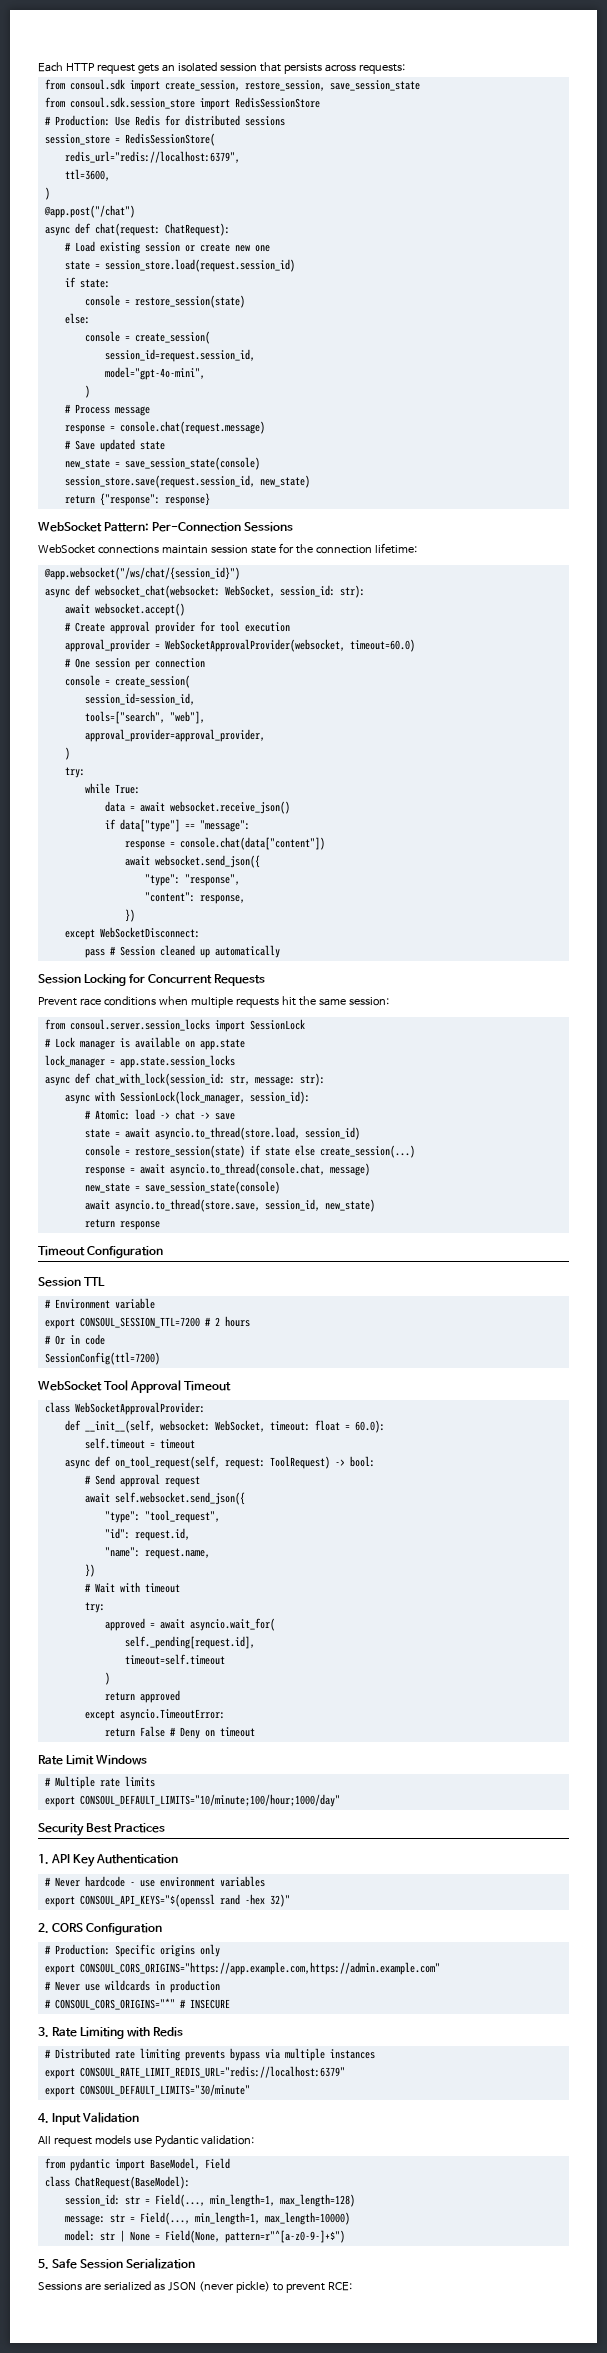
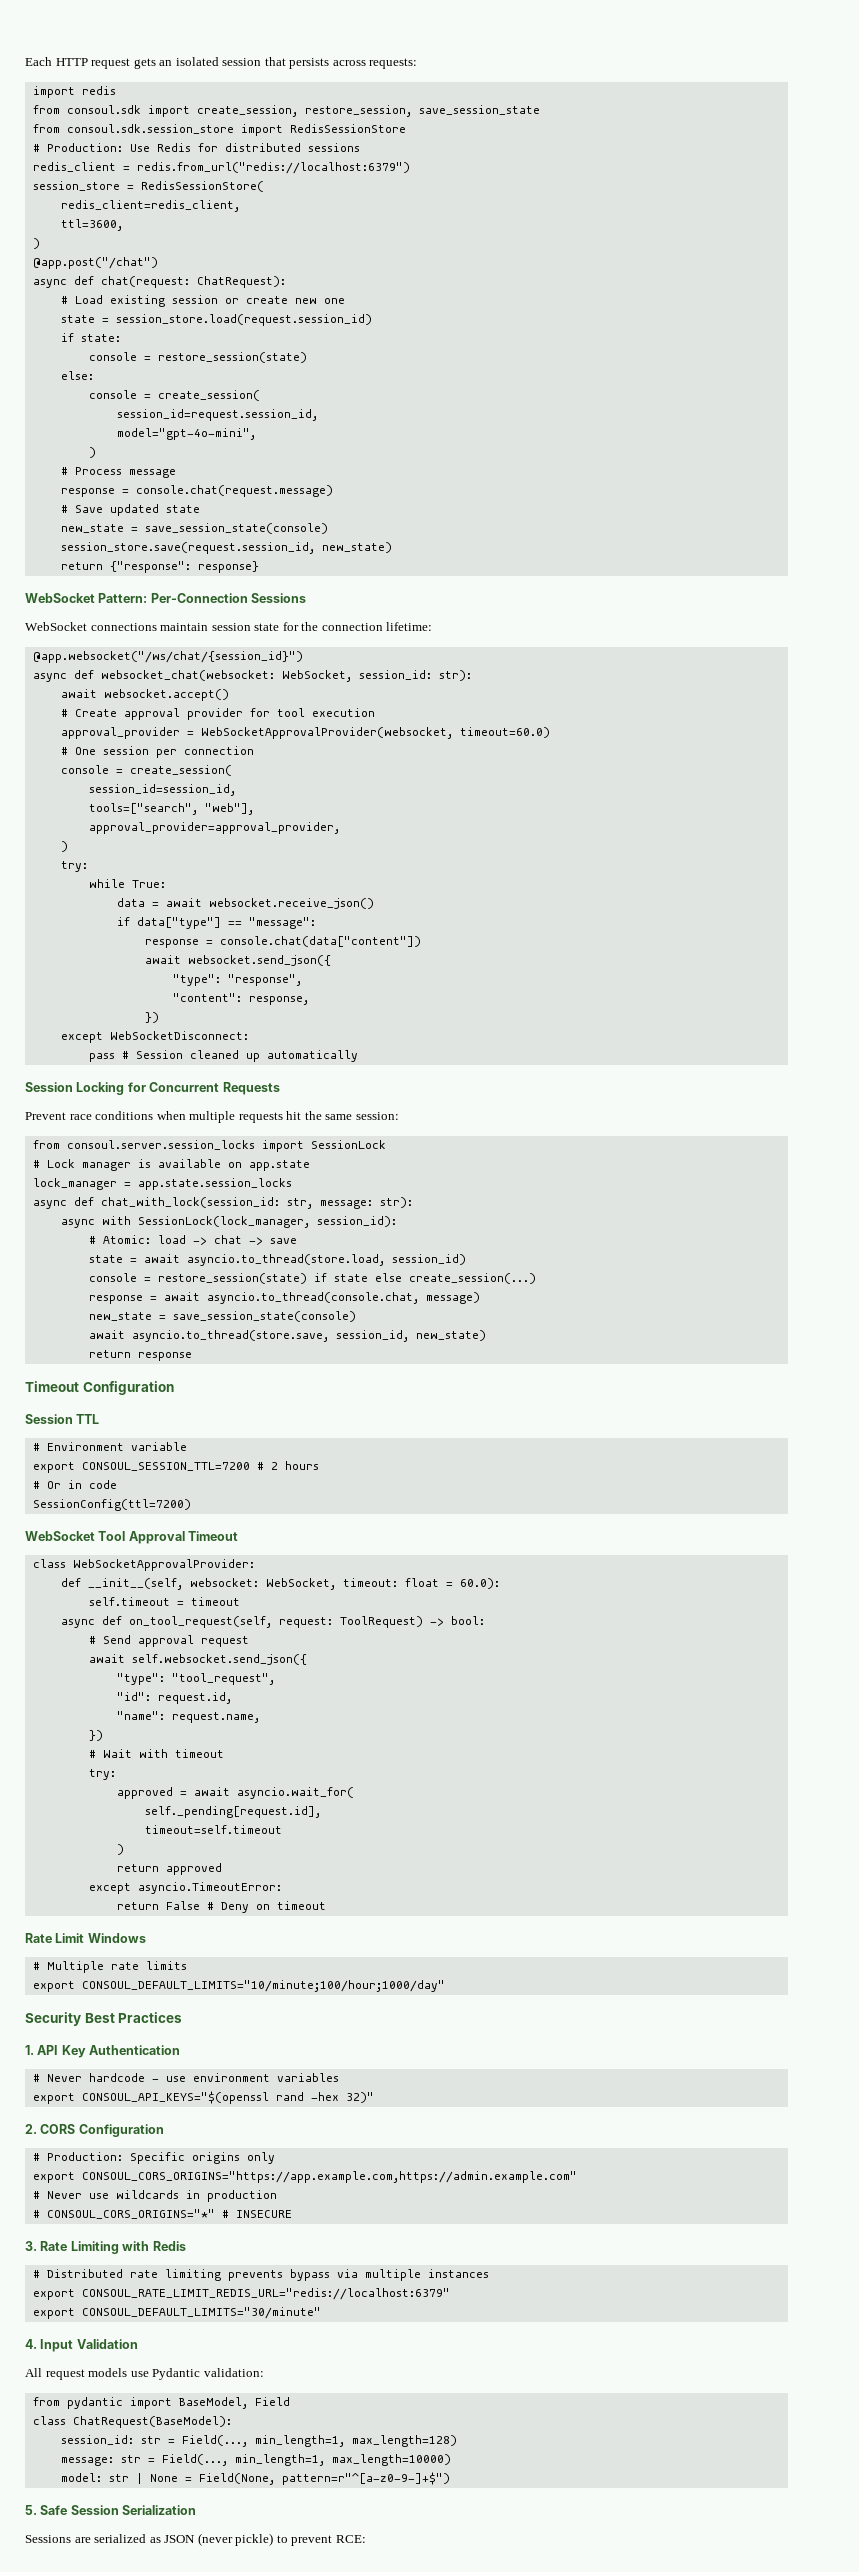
(405, 69) none -> [32,86,116,98] // import redis
(285, 121) none -> [32,162,410,174] // redis_client = redis.from_url("redis://localhost:6379")
[64,151,240,163] redis_url="redis://localhost:6379", -> [60,200,240,212] redis_client=redis_client,

